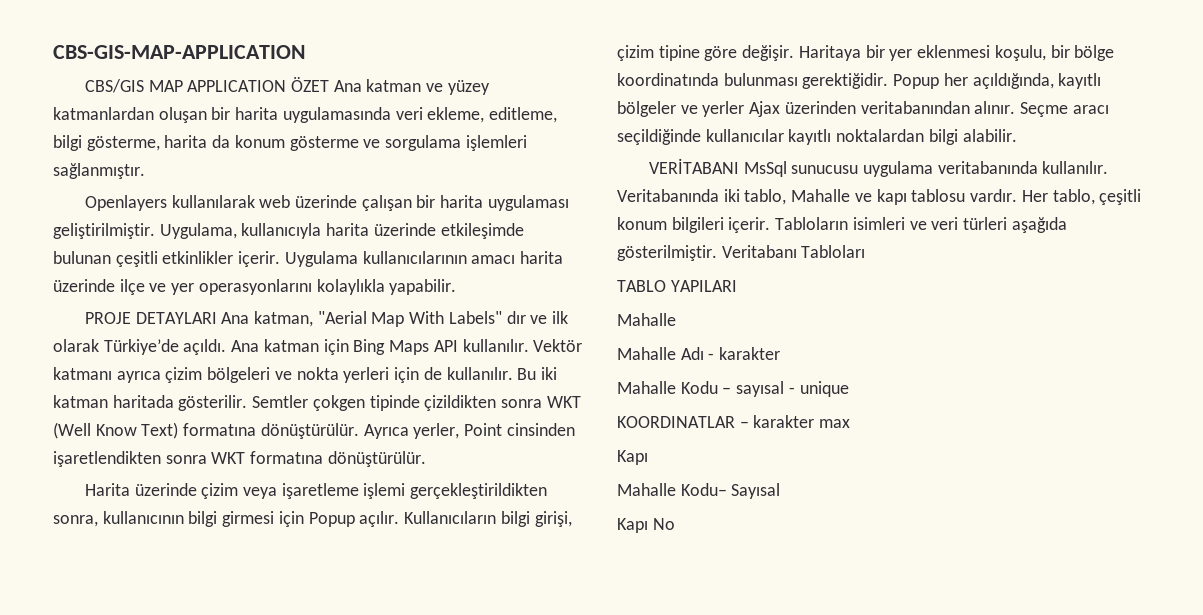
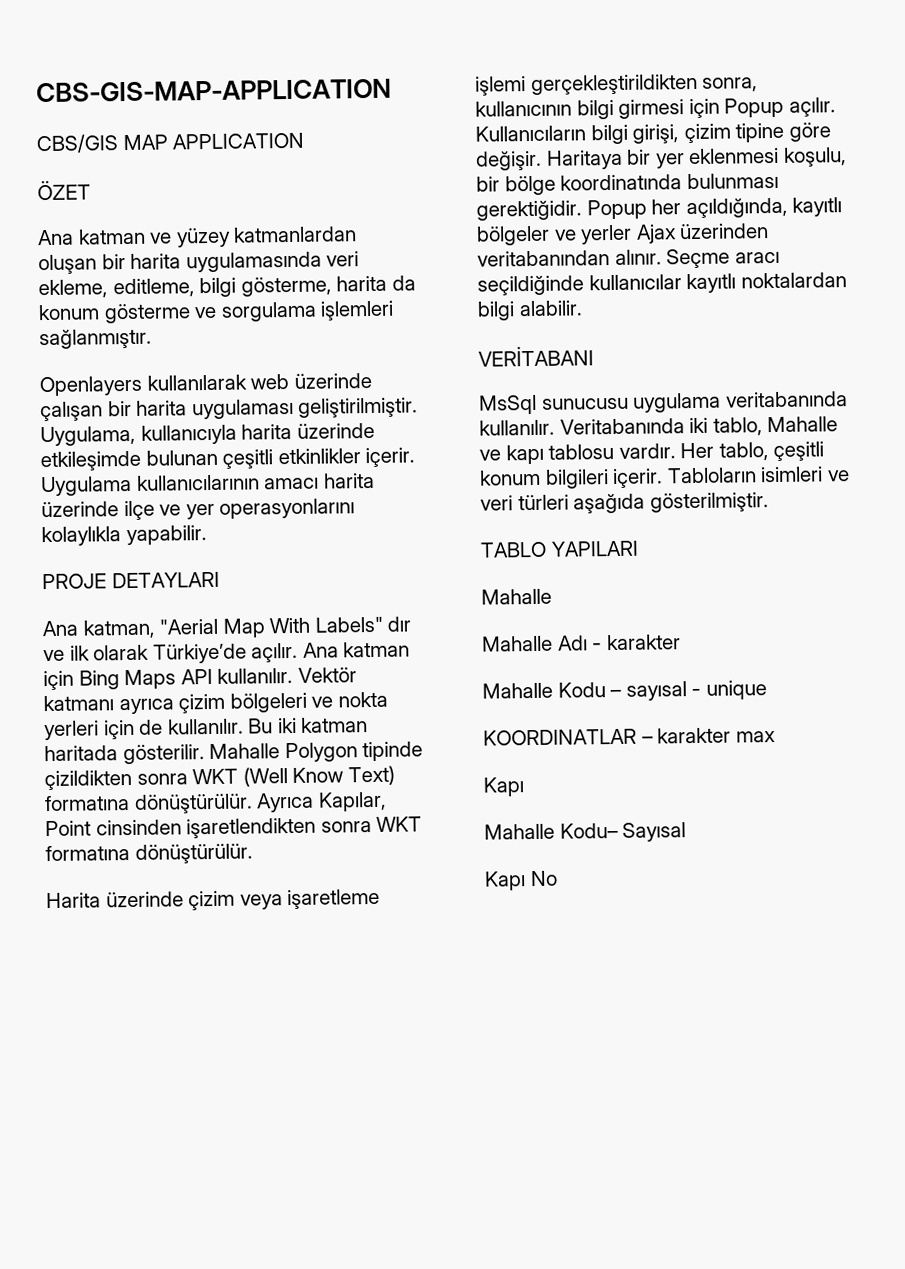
(287, 86) none -> (305, 141) //
(330, 84) none -> (91, 190) //
(217, 318) none -> (220, 580) //
[183,339,227,355] açıldı. -> [251,642,299,663] açılır.
[252,395,365,411] Semtler çokgen -> [209,742,358,763] Mahalle Polygon
[413,423,460,439] yerler, -> [317,791,387,812] Kapılar,
(739, 166) none -> (594, 356) //
[721,245,866,258] Veritabanı Tabloları -> (769, 502) none

